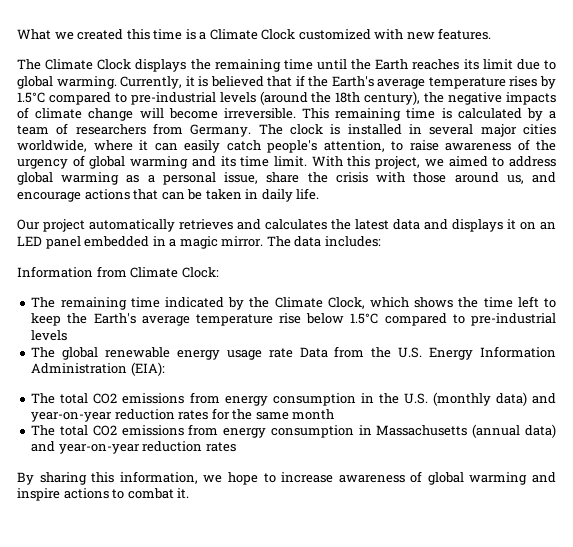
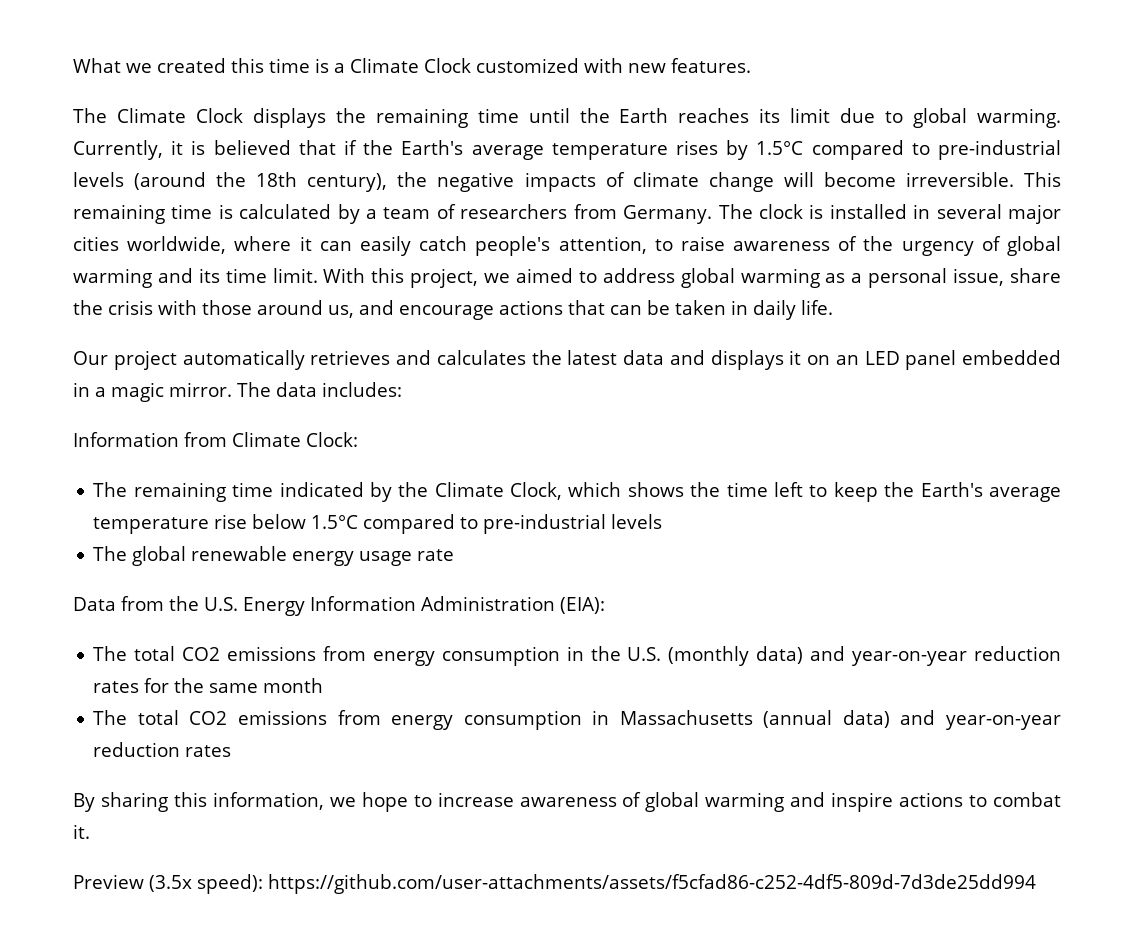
(293, 353) none -> (455, 555) //
(190, 493) none -> [73,874,1036,894] // Preview (3.5x speed): https://github.com/user-attachments/assets/f5cfad86-c252-4df5-809d-7d3de25dd994

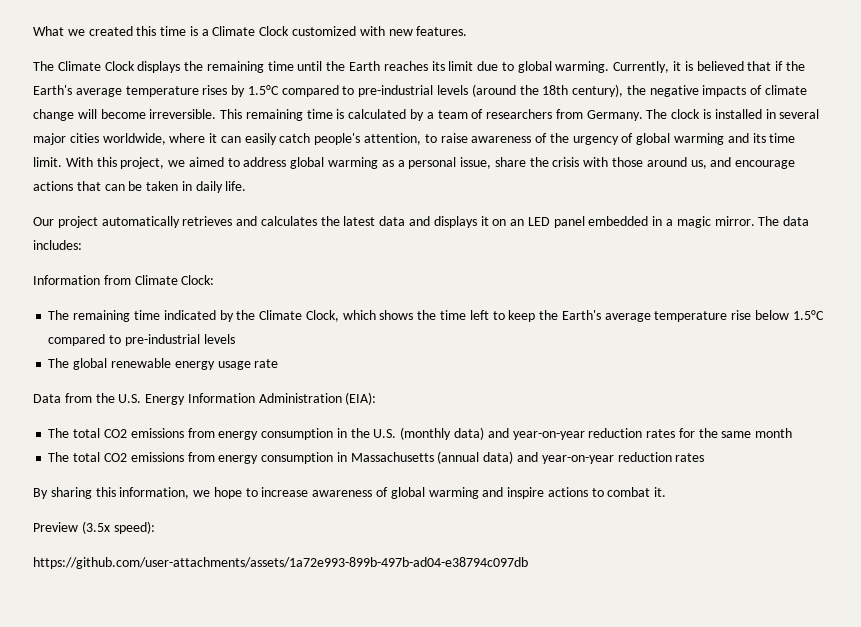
[268,874,1036,894] https://github.com/user-attachments/assets/f5cfad86-c252-4df5-809d-7d3de25dd994 -> [33,557,528,569] // https://github.com/user-attachments/assets/1a72e993-899b-497b-ad04-e38794c097db

